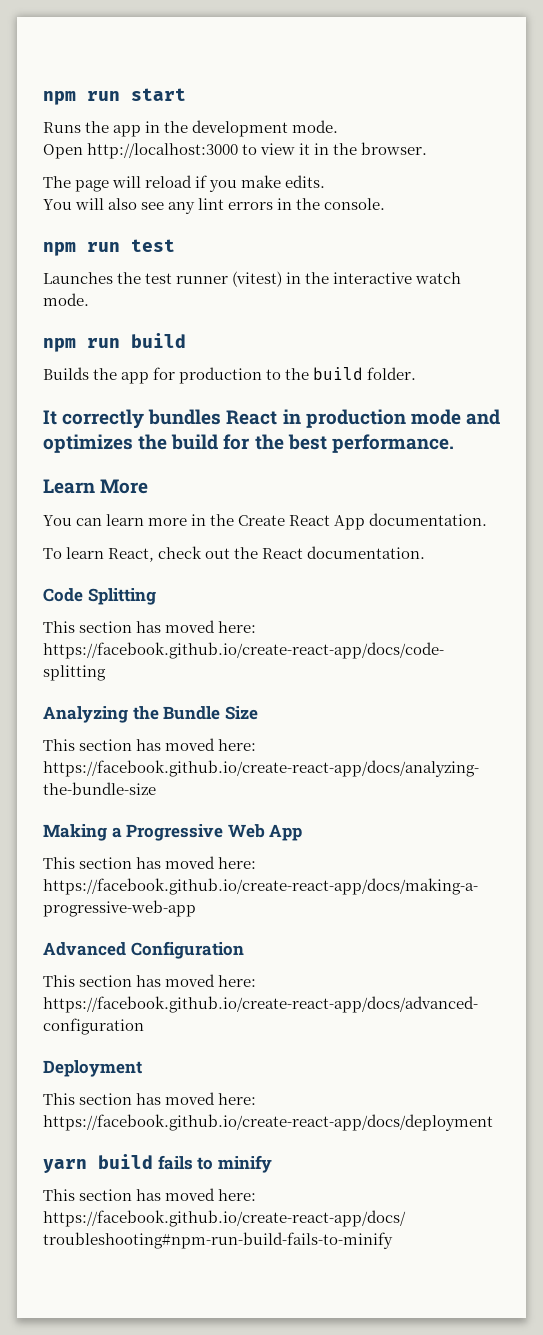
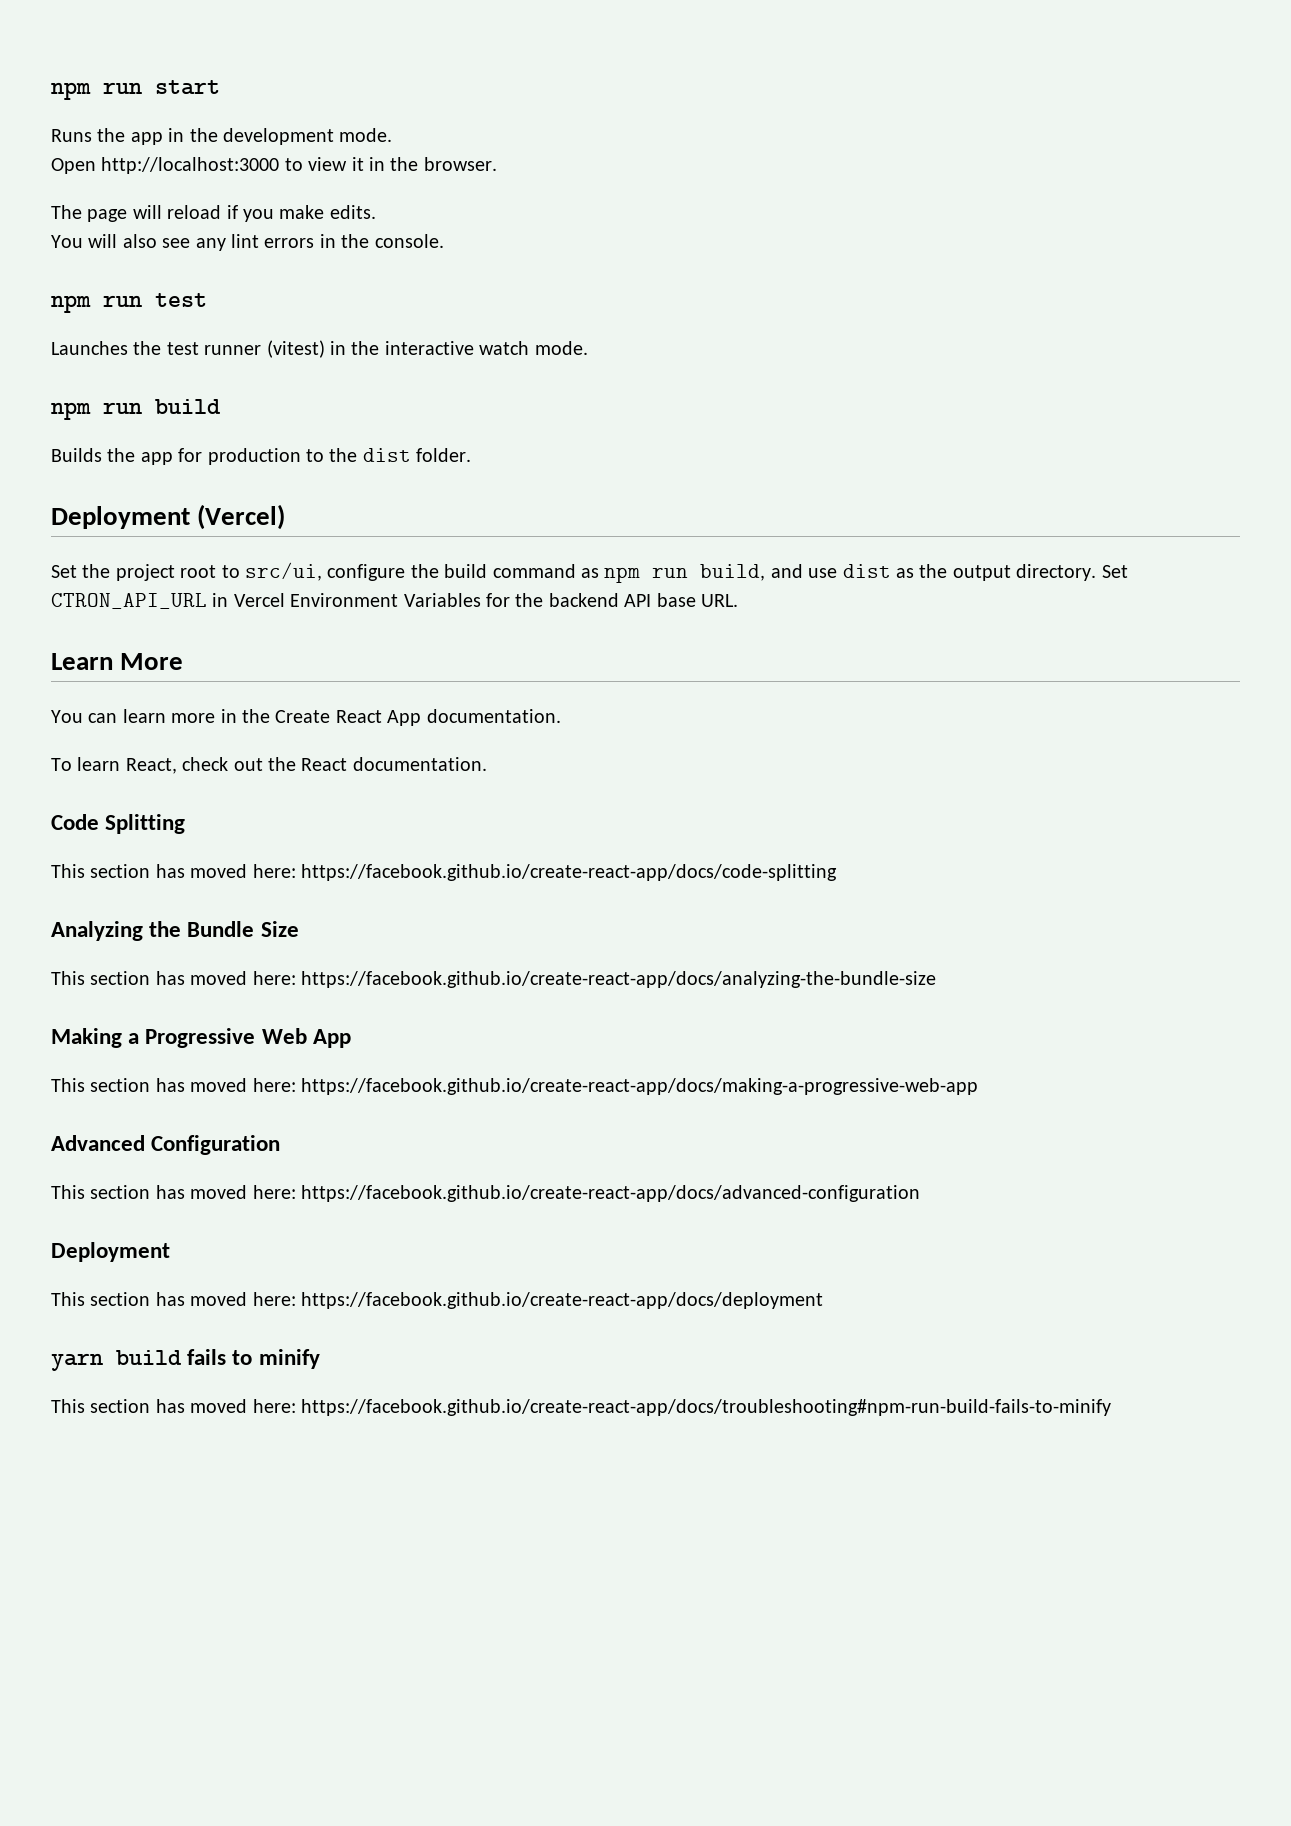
[313,367,364,380] build -> [362,448,411,462] dist
[43,409,500,429] [43,434,454,453] It correctly bundles React in production mode and optimizes the build for the best performance. -> [51,504,286,530] [51,562,1128,583] [51,593,738,609] Deployment (Vercel) // Set the project root to src/ui, configure the build command as npm run build, and use dist as the output directory. Set CTRON_API_URL in Vercel Environment Variables for the backend API base URL.

